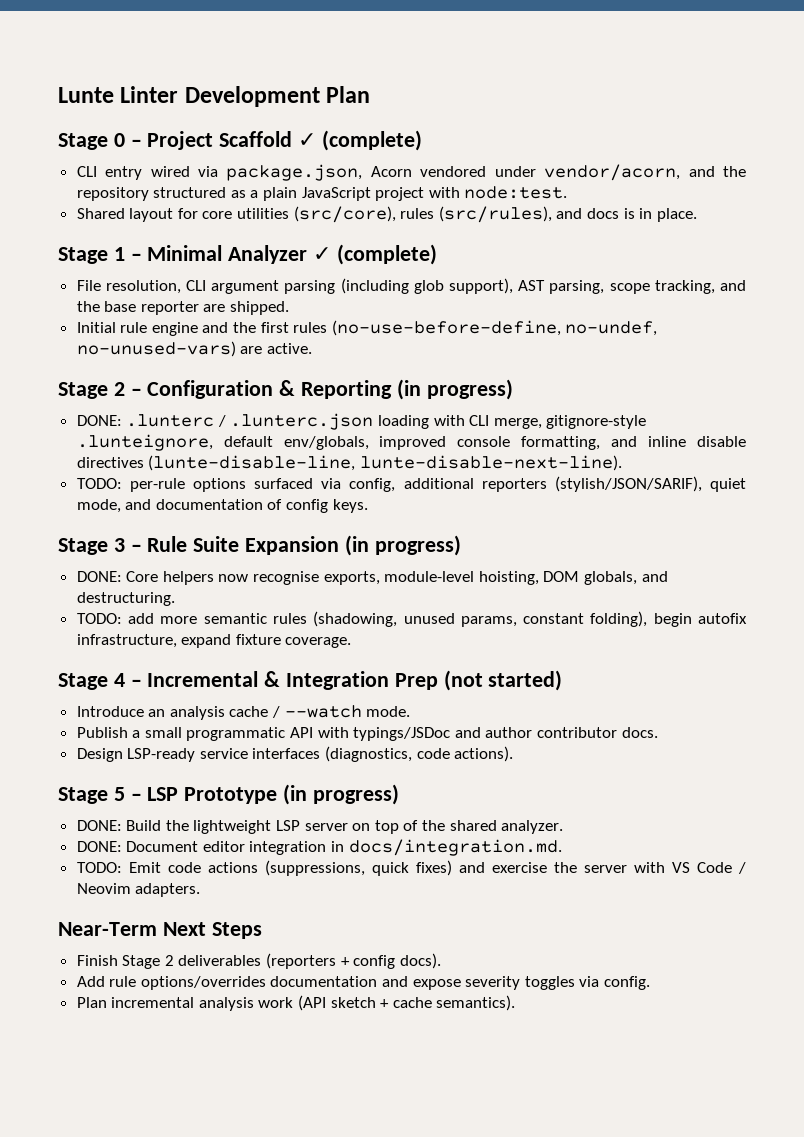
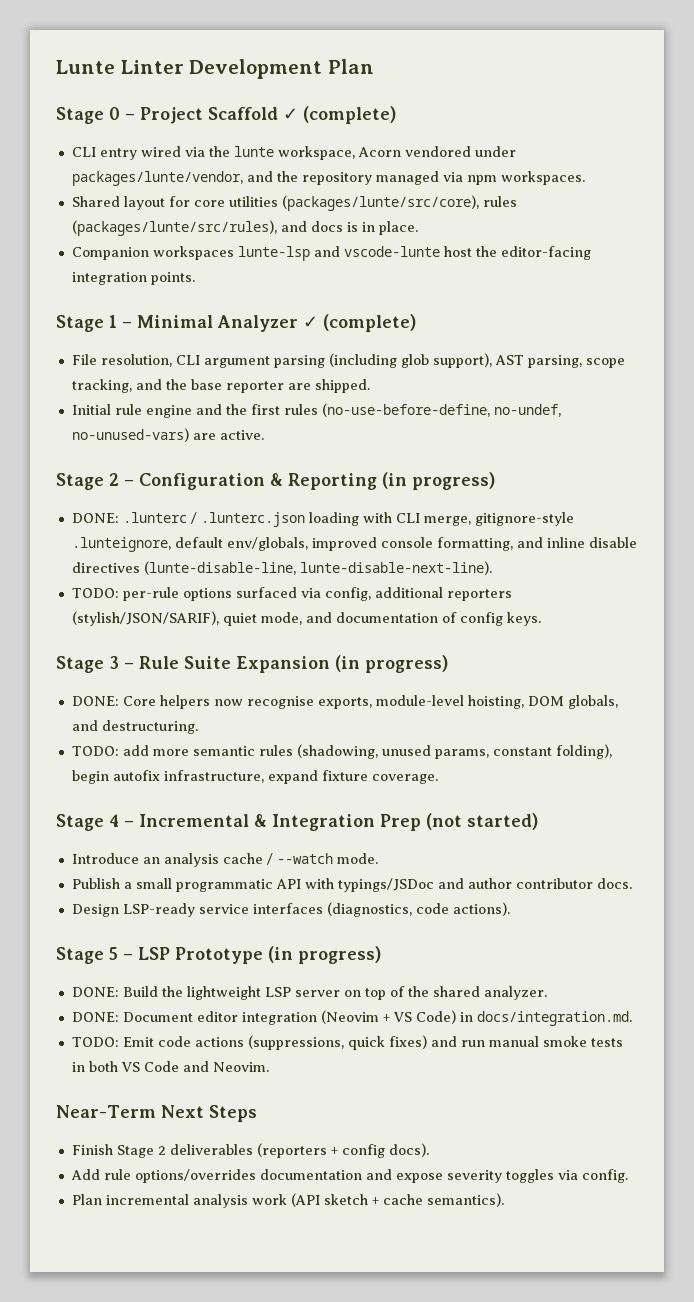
[226,164,363,181] package.json, -> [208,146,355,160] the lunte workspace,
[544,164,681,181] vendor/acorn, -> [71,171,243,186] packages/lunte/vendor,
[153,186,568,201] structured as a plain JavaScript project with node:test. -> [375,171,585,185] managed via npm workspaces.
[293,206,552,223] (src/core), rules (src/rules), -> [281,195,517,211] [71,220,277,236] (packages/lunte/src/core), rules (packages/lunte/src/rules),
(697, 215) none -> [71,246,591,261] [71,272,195,285] // Companion workspaces lunte-lsp and vscode-lunte host the editor-facing integration points.
(327, 848) none -> [320,1010,456,1024] (Neovim + VS Code)
[491,862,746,874] [76,883,201,897] exercise the server with VS Code / Neovim adapters. -> [460,1036,623,1047] [71,1061,269,1072] run manual smoke tests in both VS Code and Neovim.

